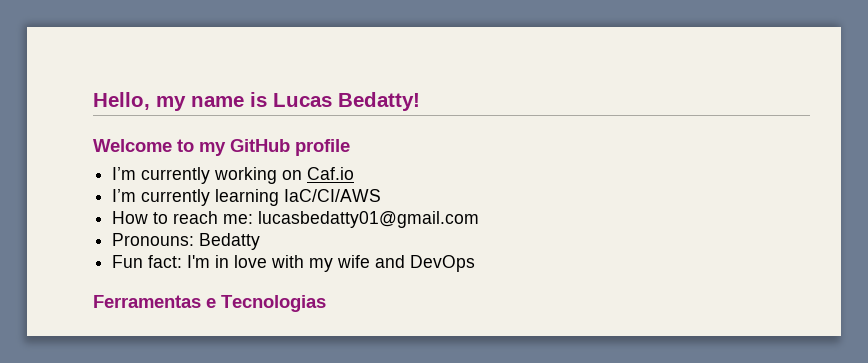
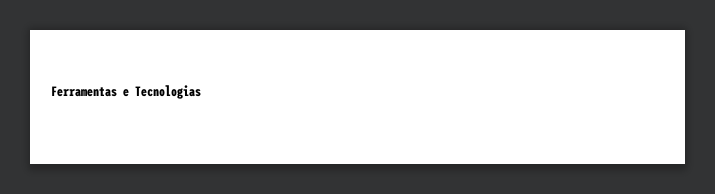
[93,92,420,111] [93,139,350,156] [112,167,355,184] [112,189,382,206] [112,211,480,228] [112,233,261,250] [112,255,476,272] Hello, my name is Lucas Bedatty! // Welcome to my GitHub profile // I’m currently working on Caf.io // I’m currently learning IaC/CI/AWS // How to reach me: lucasbedatty01@gmail.com // Pronouns: Bedatty // Fun fact: I'm in love with my wife and DevOps // -> (51, 91) none

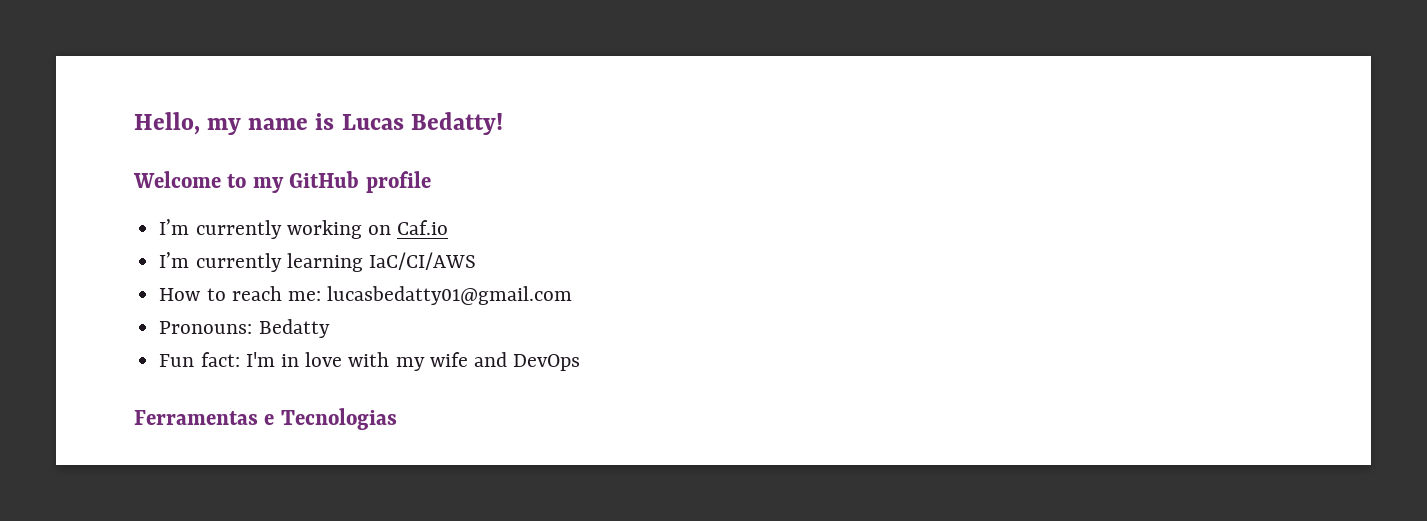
(51, 91) none -> [134,112,503,135] [133,171,431,193] [159,219,449,239] [159,252,476,272] [159,286,573,305] [159,319,330,338] [159,352,581,371] Hello, my name is Lucas Bedatty! // Welcome to my GitHub profile // I’m currently working on Caf.io // I’m currently learning IaC/CI/AWS // How to reach me: lucasbedatty01@gmail.com // Pronouns: Bedatty // Fun fact: I'm in love with my wife and DevOps //

